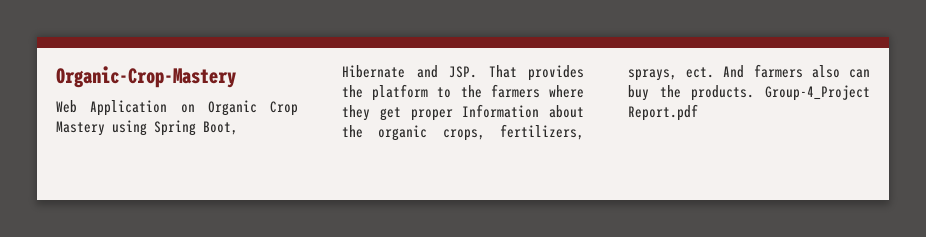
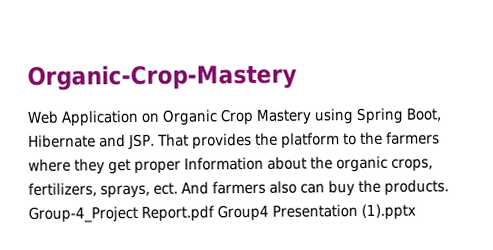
(698, 112) none -> [217,203,417,222] Group4 Presentation (1).pptx

